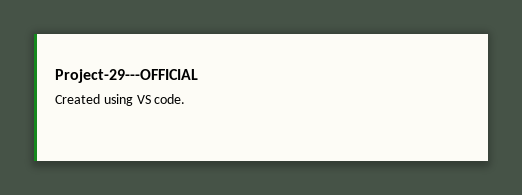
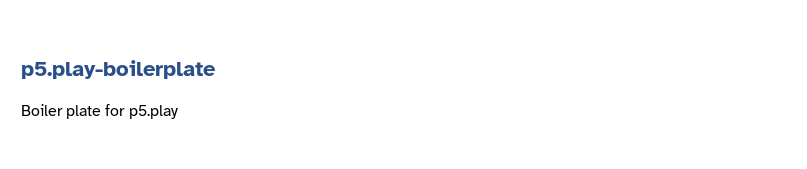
[55,69,198,83] [55,94,186,106] Project-29---OFFICIAL // Created using VS code. -> [21,60,216,79] [21,104,178,119] p5.play-boilerplate // Boiler plate for p5.play

